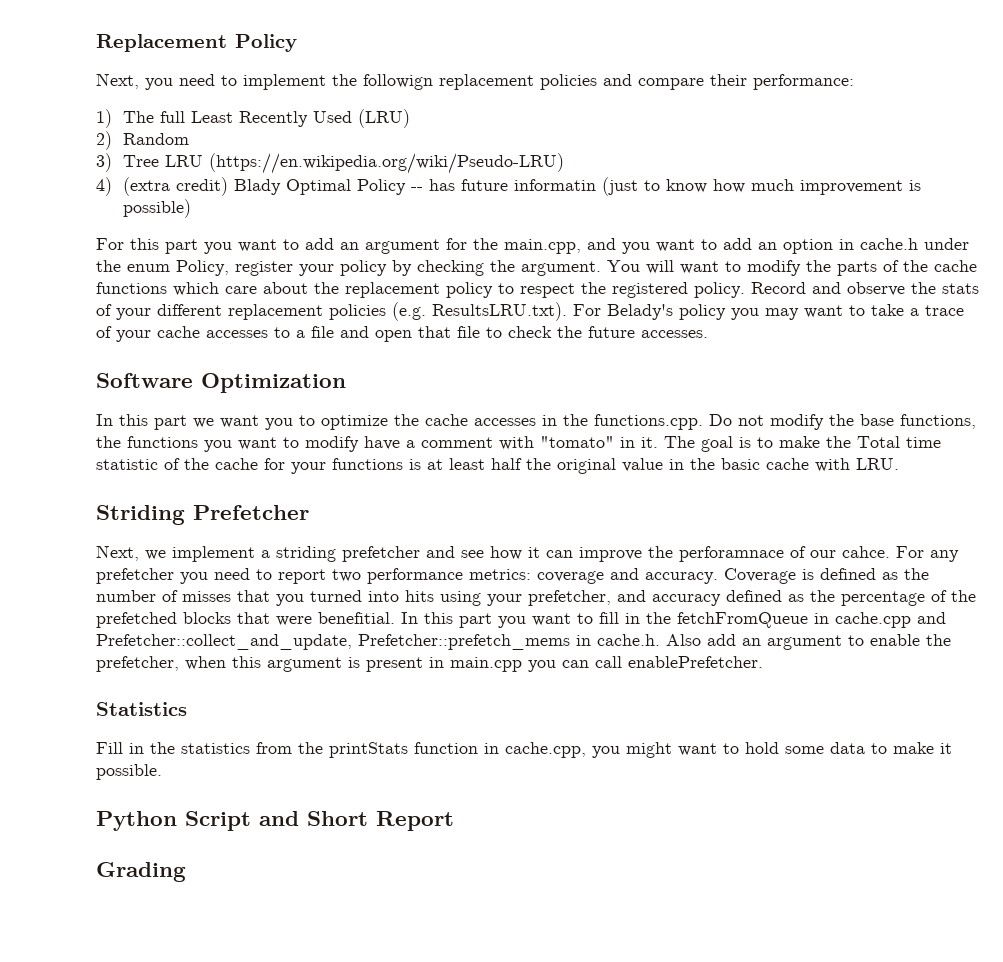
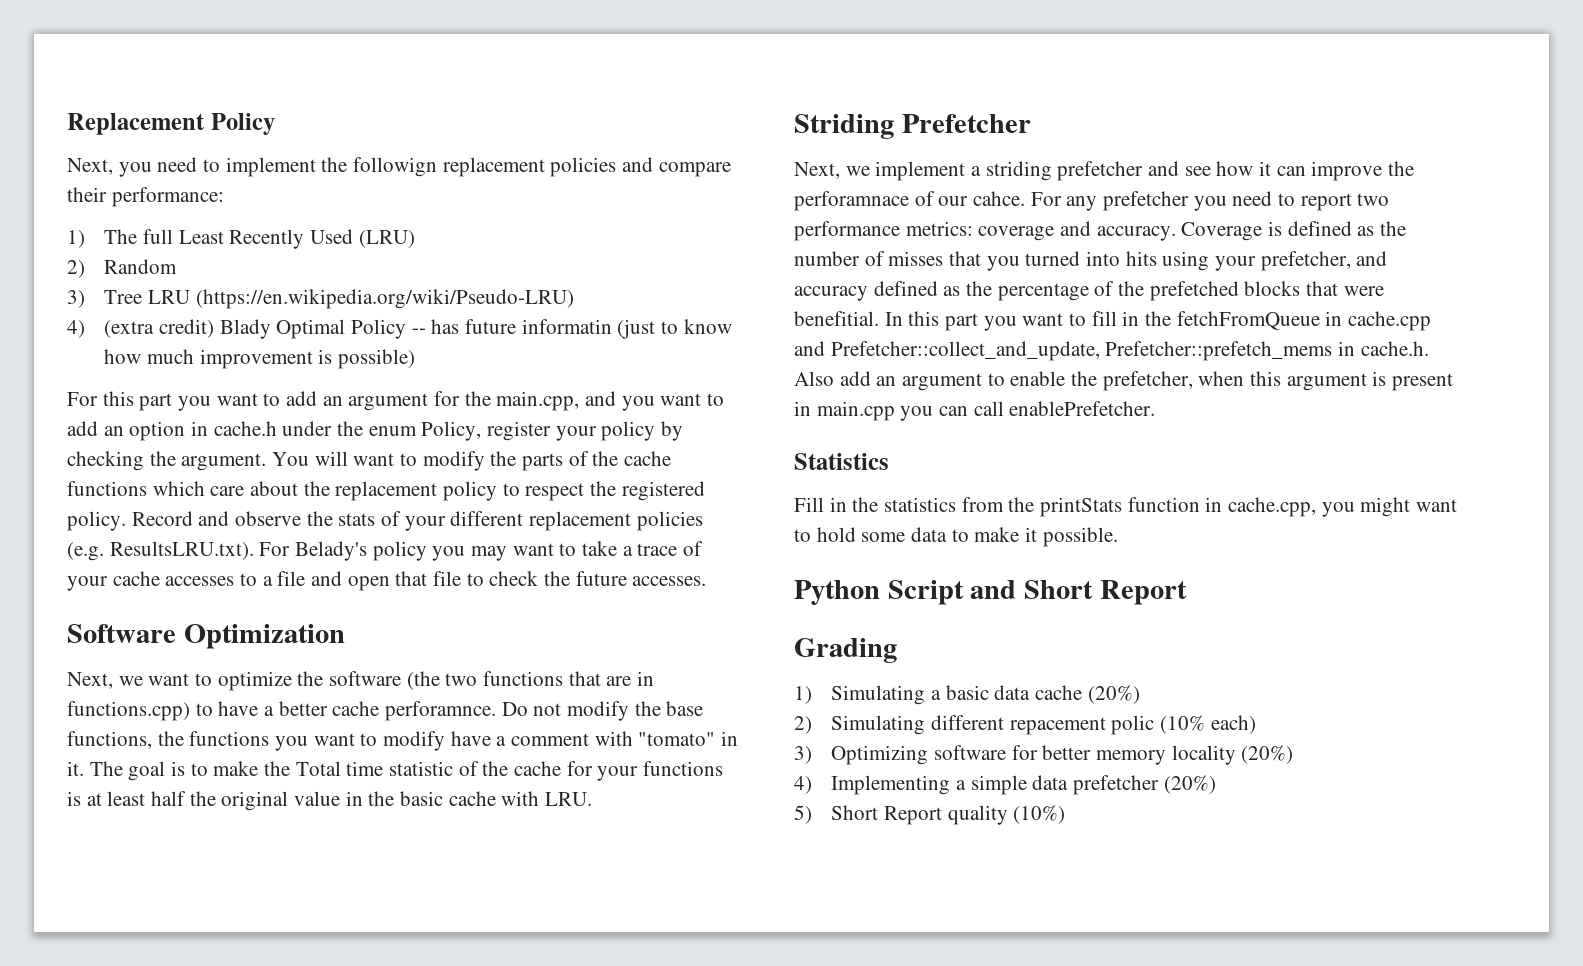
[96,414,187,430] In this part -> [67,672,113,689] Next,
[265,418,293,430] you -> (190, 679) none
[425,414,703,430] cache accesses in the functions.cpp. -> [329,671,655,690] [67,701,497,721] software (the two functions that are in functions.cpp) to have a better cache perforamnce.
(186, 872) none -> [794,685,1140,705] [794,715,1256,735] [794,745,1294,765] [794,775,1216,795] [794,805,1066,825] // 1) Simulating a basic data cache (20%) // 2) Simulating different repacement polic (10% each) // 3) Optimizing software for better memory locality (20%) // 4) Implementing a simple data prefetcher (20%) // 5) Short Report quality (10%)

